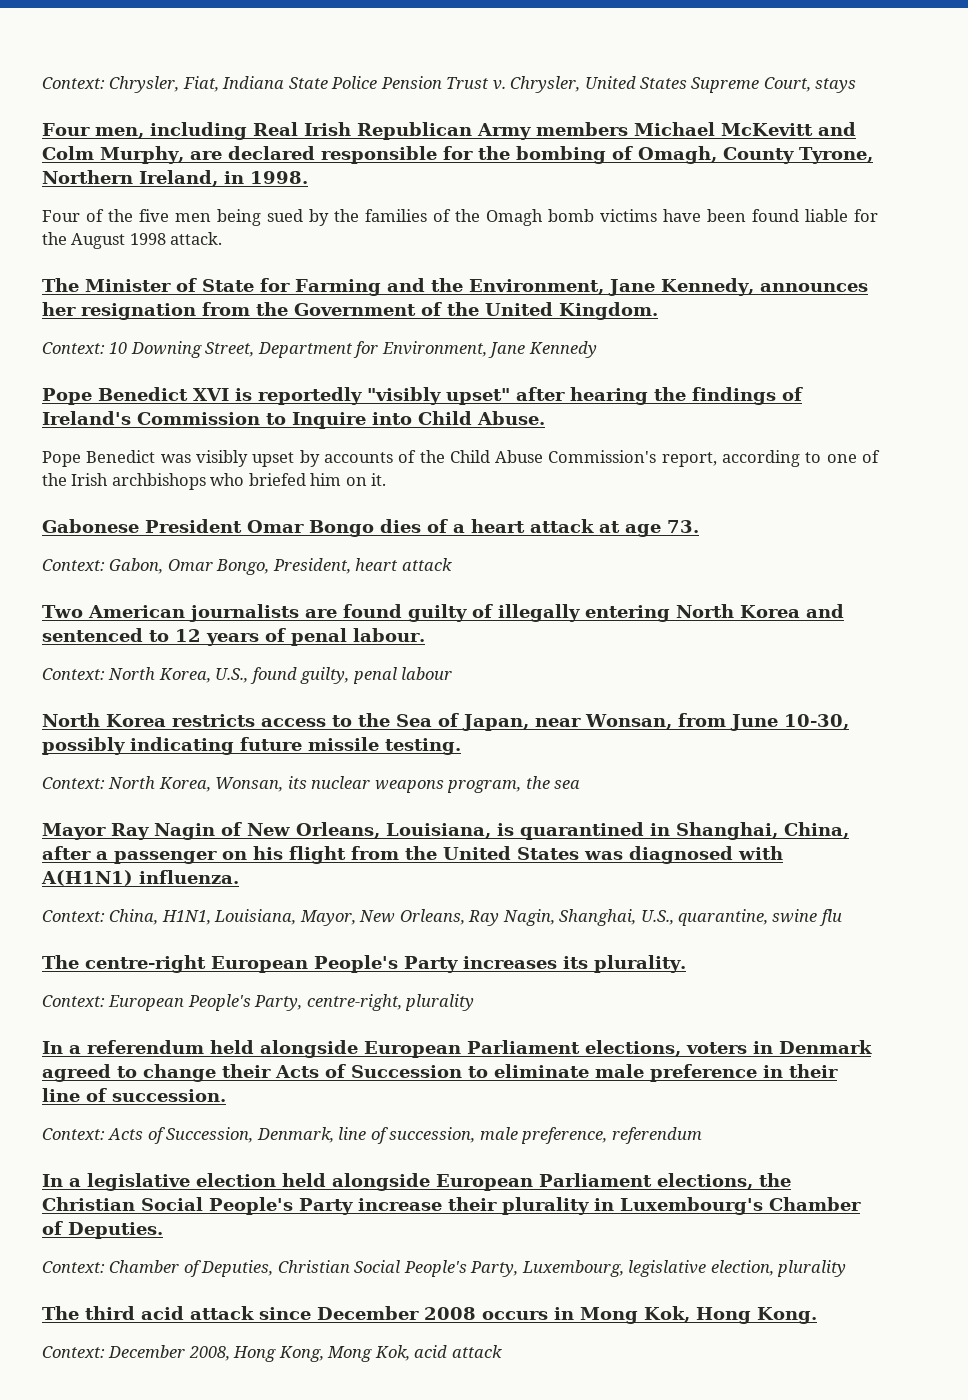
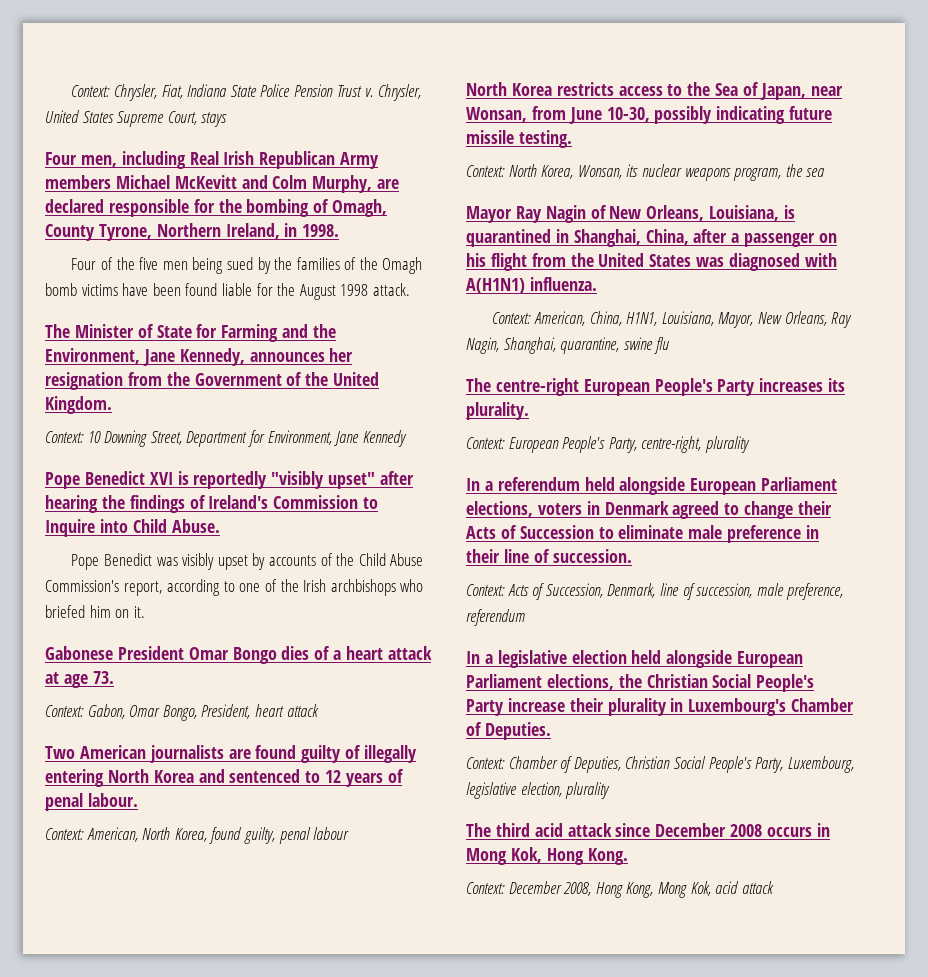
[108,667,249,683] North Korea, U.S., -> [86,827,207,842] American, North Korea,
(105, 916) none -> [533,311,585,326] American,
[640,910,674,925] U.S., -> (556, 345) none

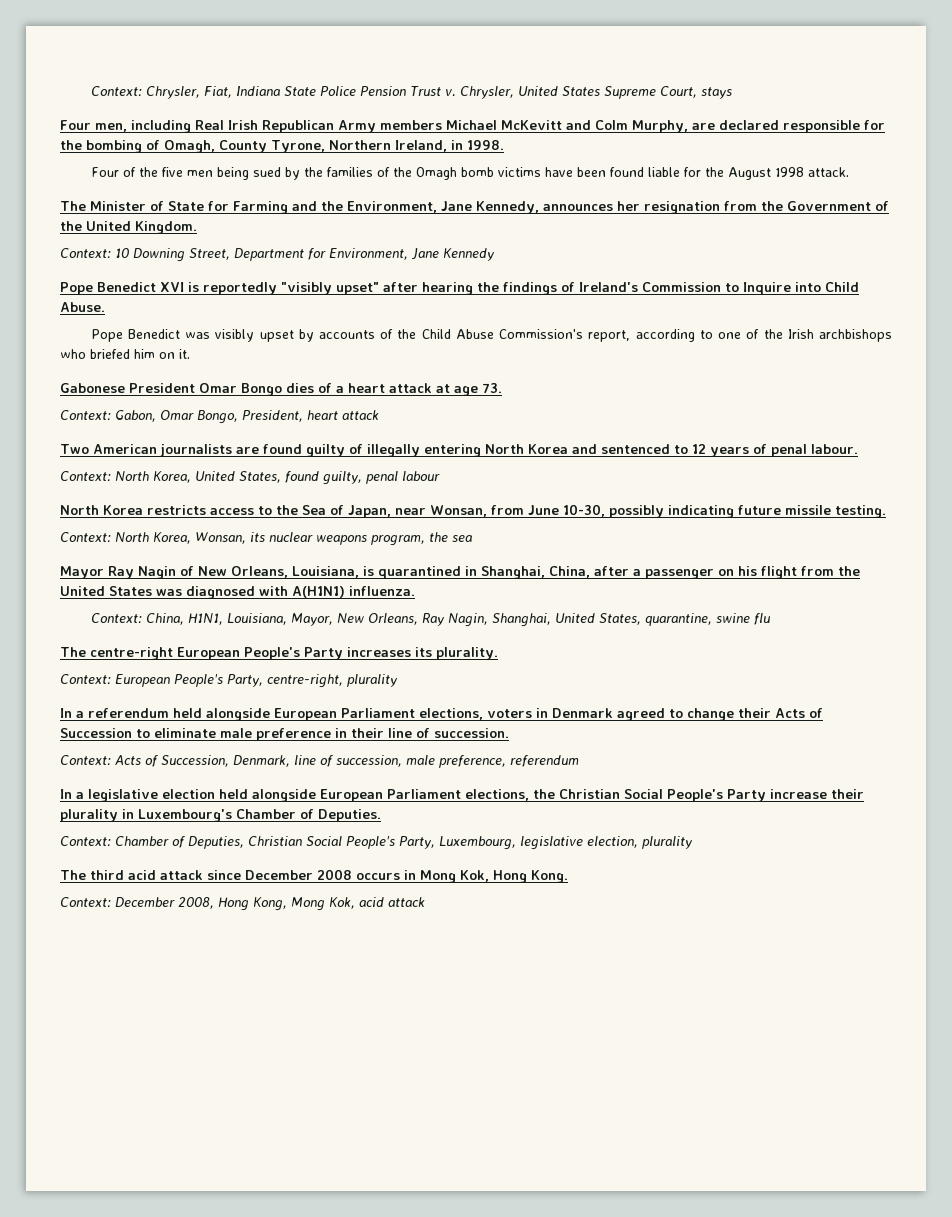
[86,827,207,842] American, North Korea, -> [115,471,281,483] North Korea, United States,
[533,311,585,326] American, -> (142, 618) none
(556, 345) none -> [554,613,641,625] United States,

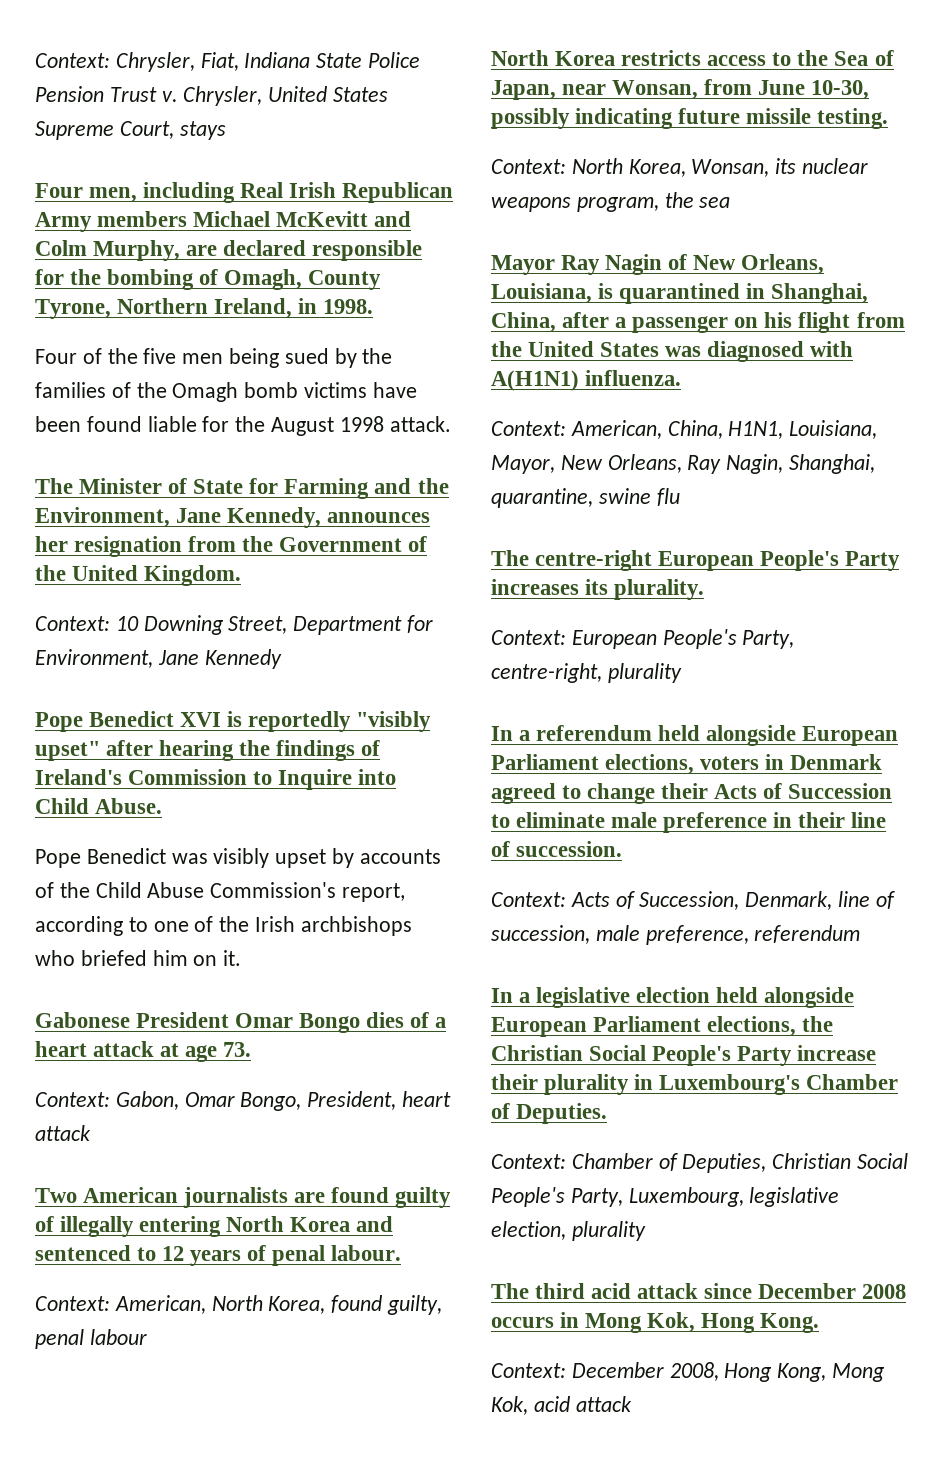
[115,471,281,483] North Korea, United States, -> [114,1295,326,1314] American, North Korea,
(142, 618) none -> [570,420,662,439] American,
[554,613,641,625] United States, -> (876, 464) none

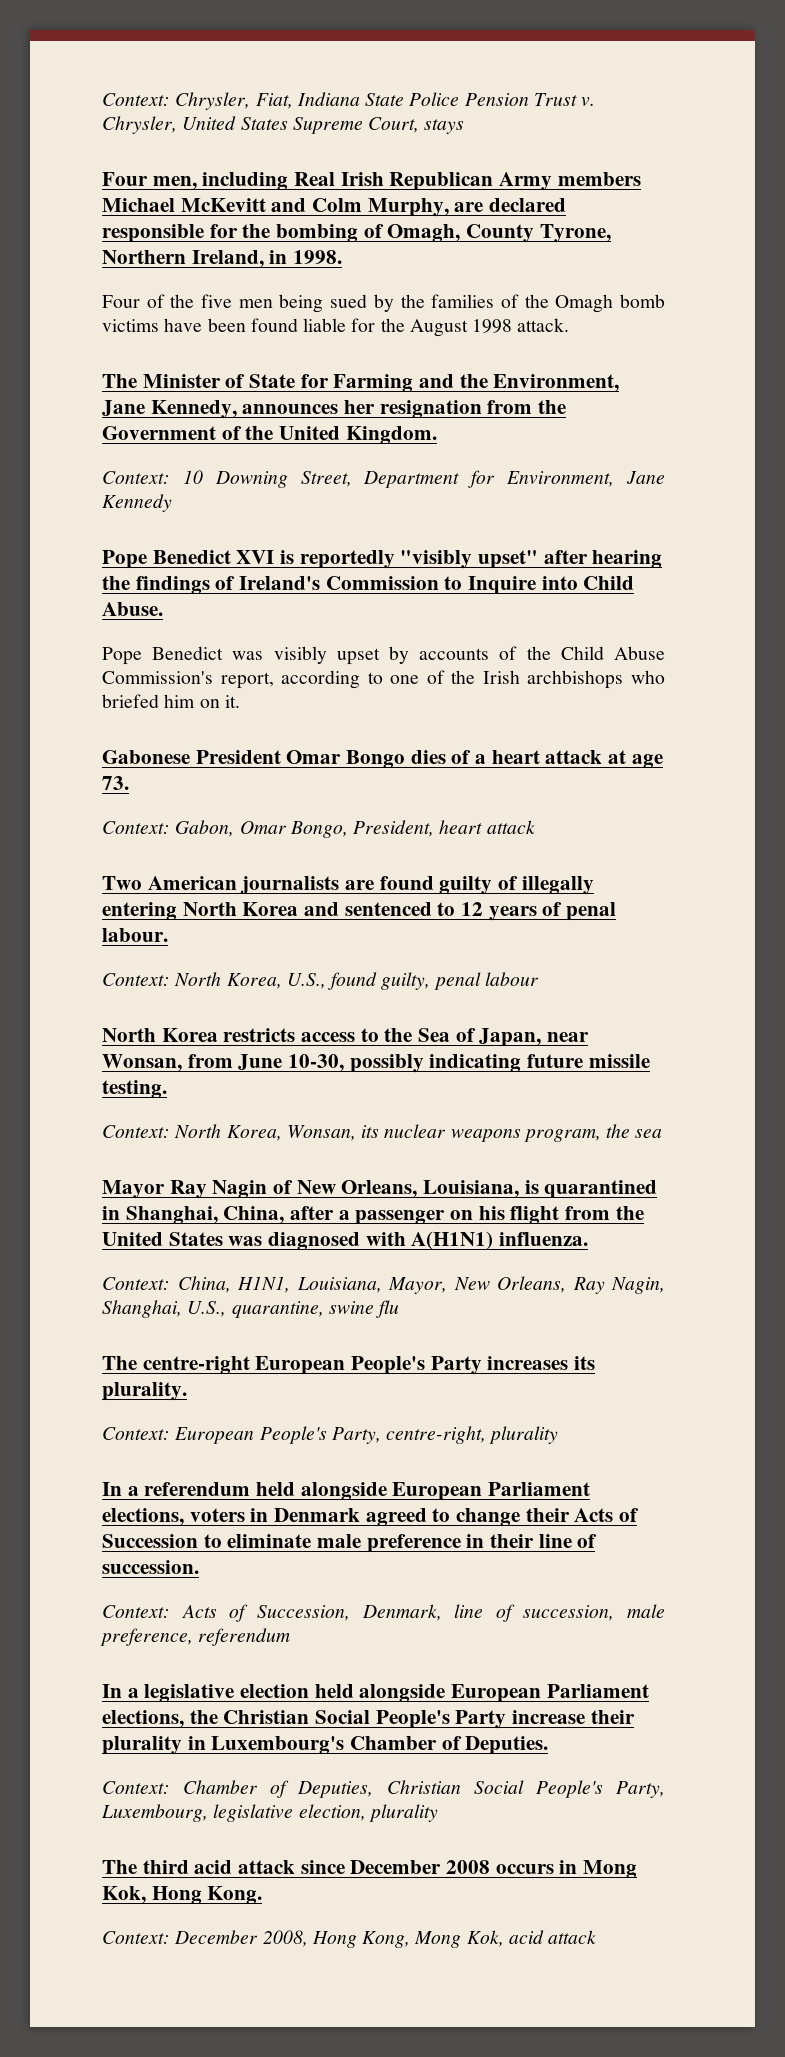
[114,1295,326,1314] American, North Korea, -> [174,972,326,989] North Korea, U.S.,
[570,420,662,439] American, -> (170, 1283) none
(876, 464) none -> [187,1301,227,1317] U.S.,

